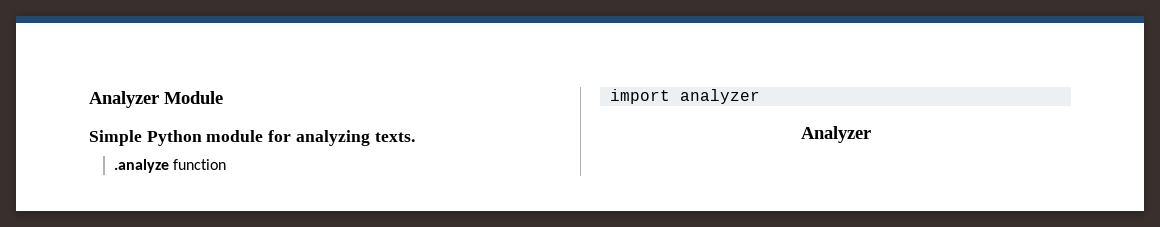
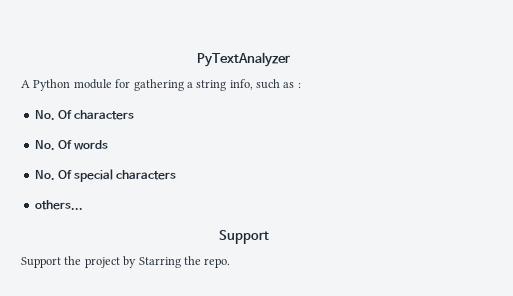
[89,91,223,108] [89,130,415,146] [113,159,227,173] [609,89,760,104] [800,126,871,143] Analyzer Module // Simple Python module for analyzing texts. // .analyze function // import analyzer // Analyzer -> [197,52,291,67] [21,79,301,91] [34,110,134,120] [34,140,108,150] [34,169,177,182] [34,200,83,210] [218,230,269,244] [21,256,231,268] PyTextAnalyzer // A Python module for gathering a string info, such as : // No. Of characters // No. Of words // No. Of special characters // others... // Support // Support the project by Starring the repo.

